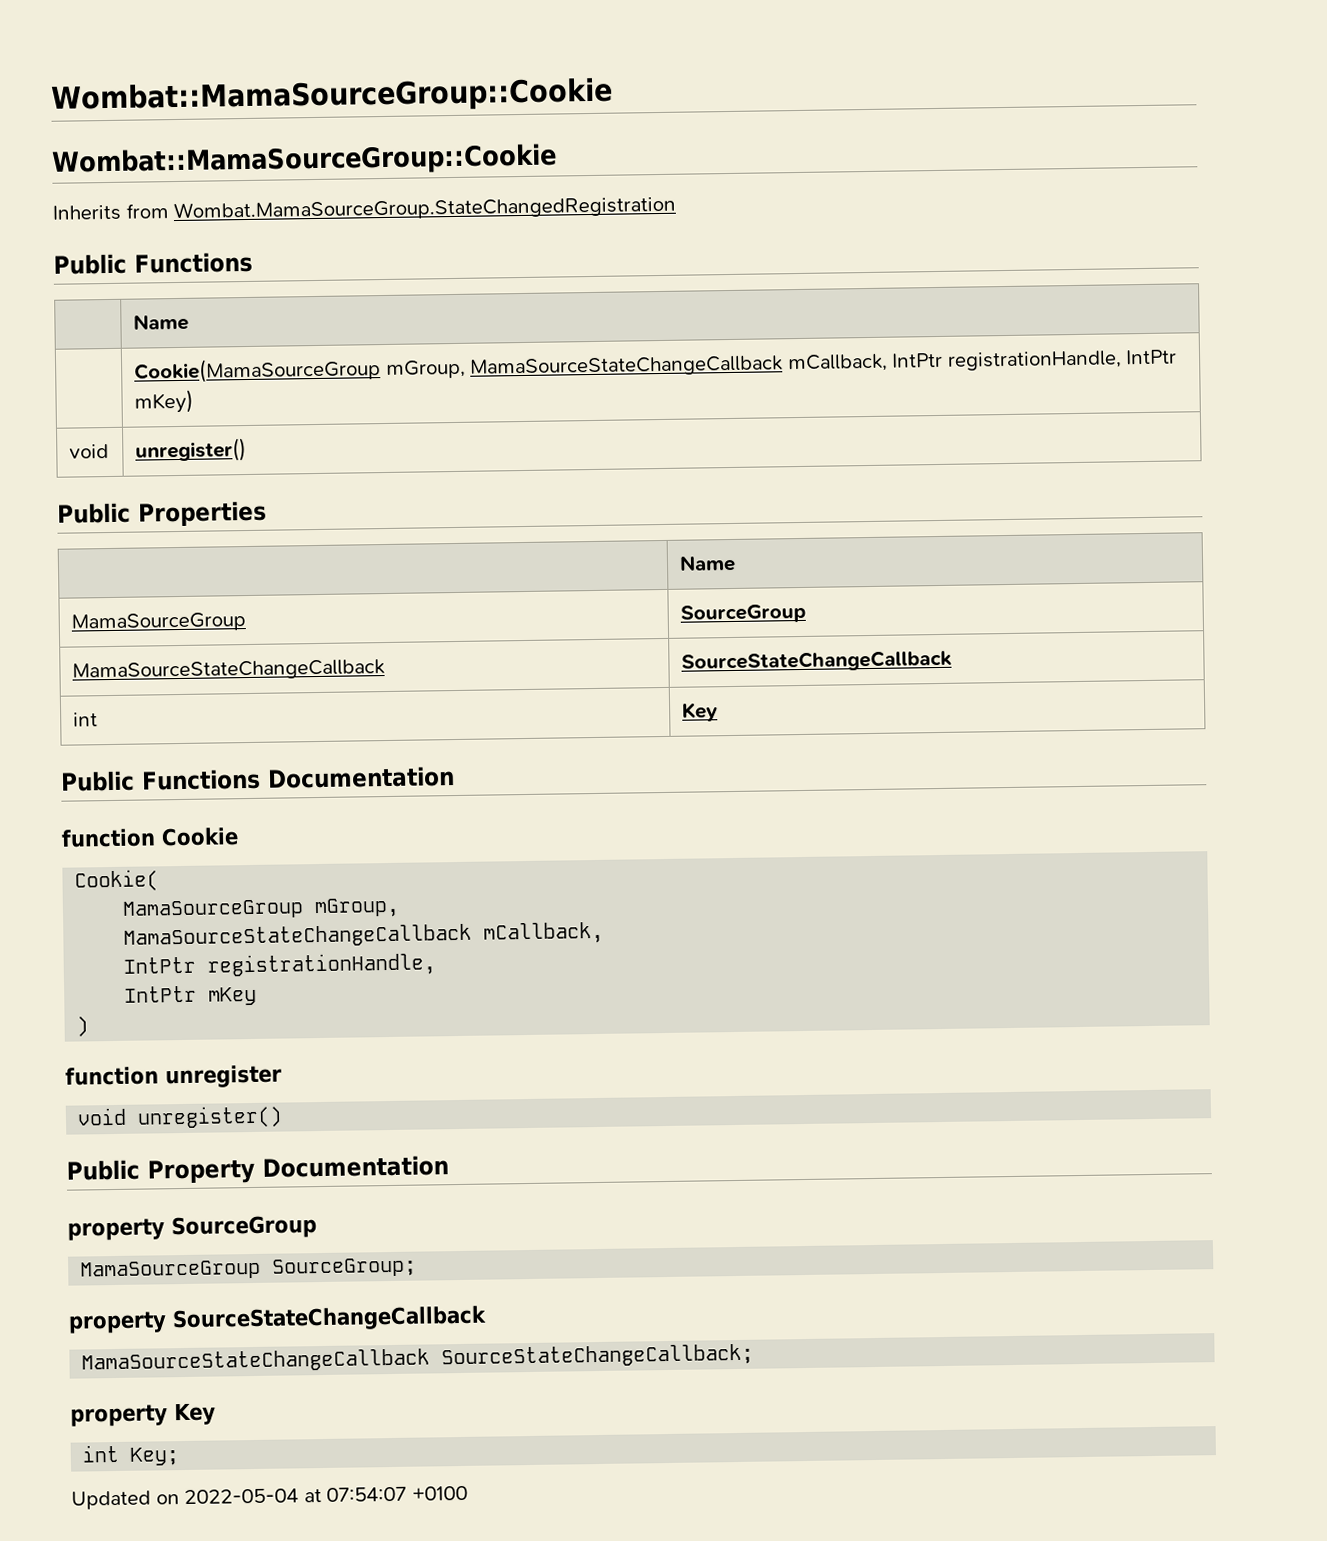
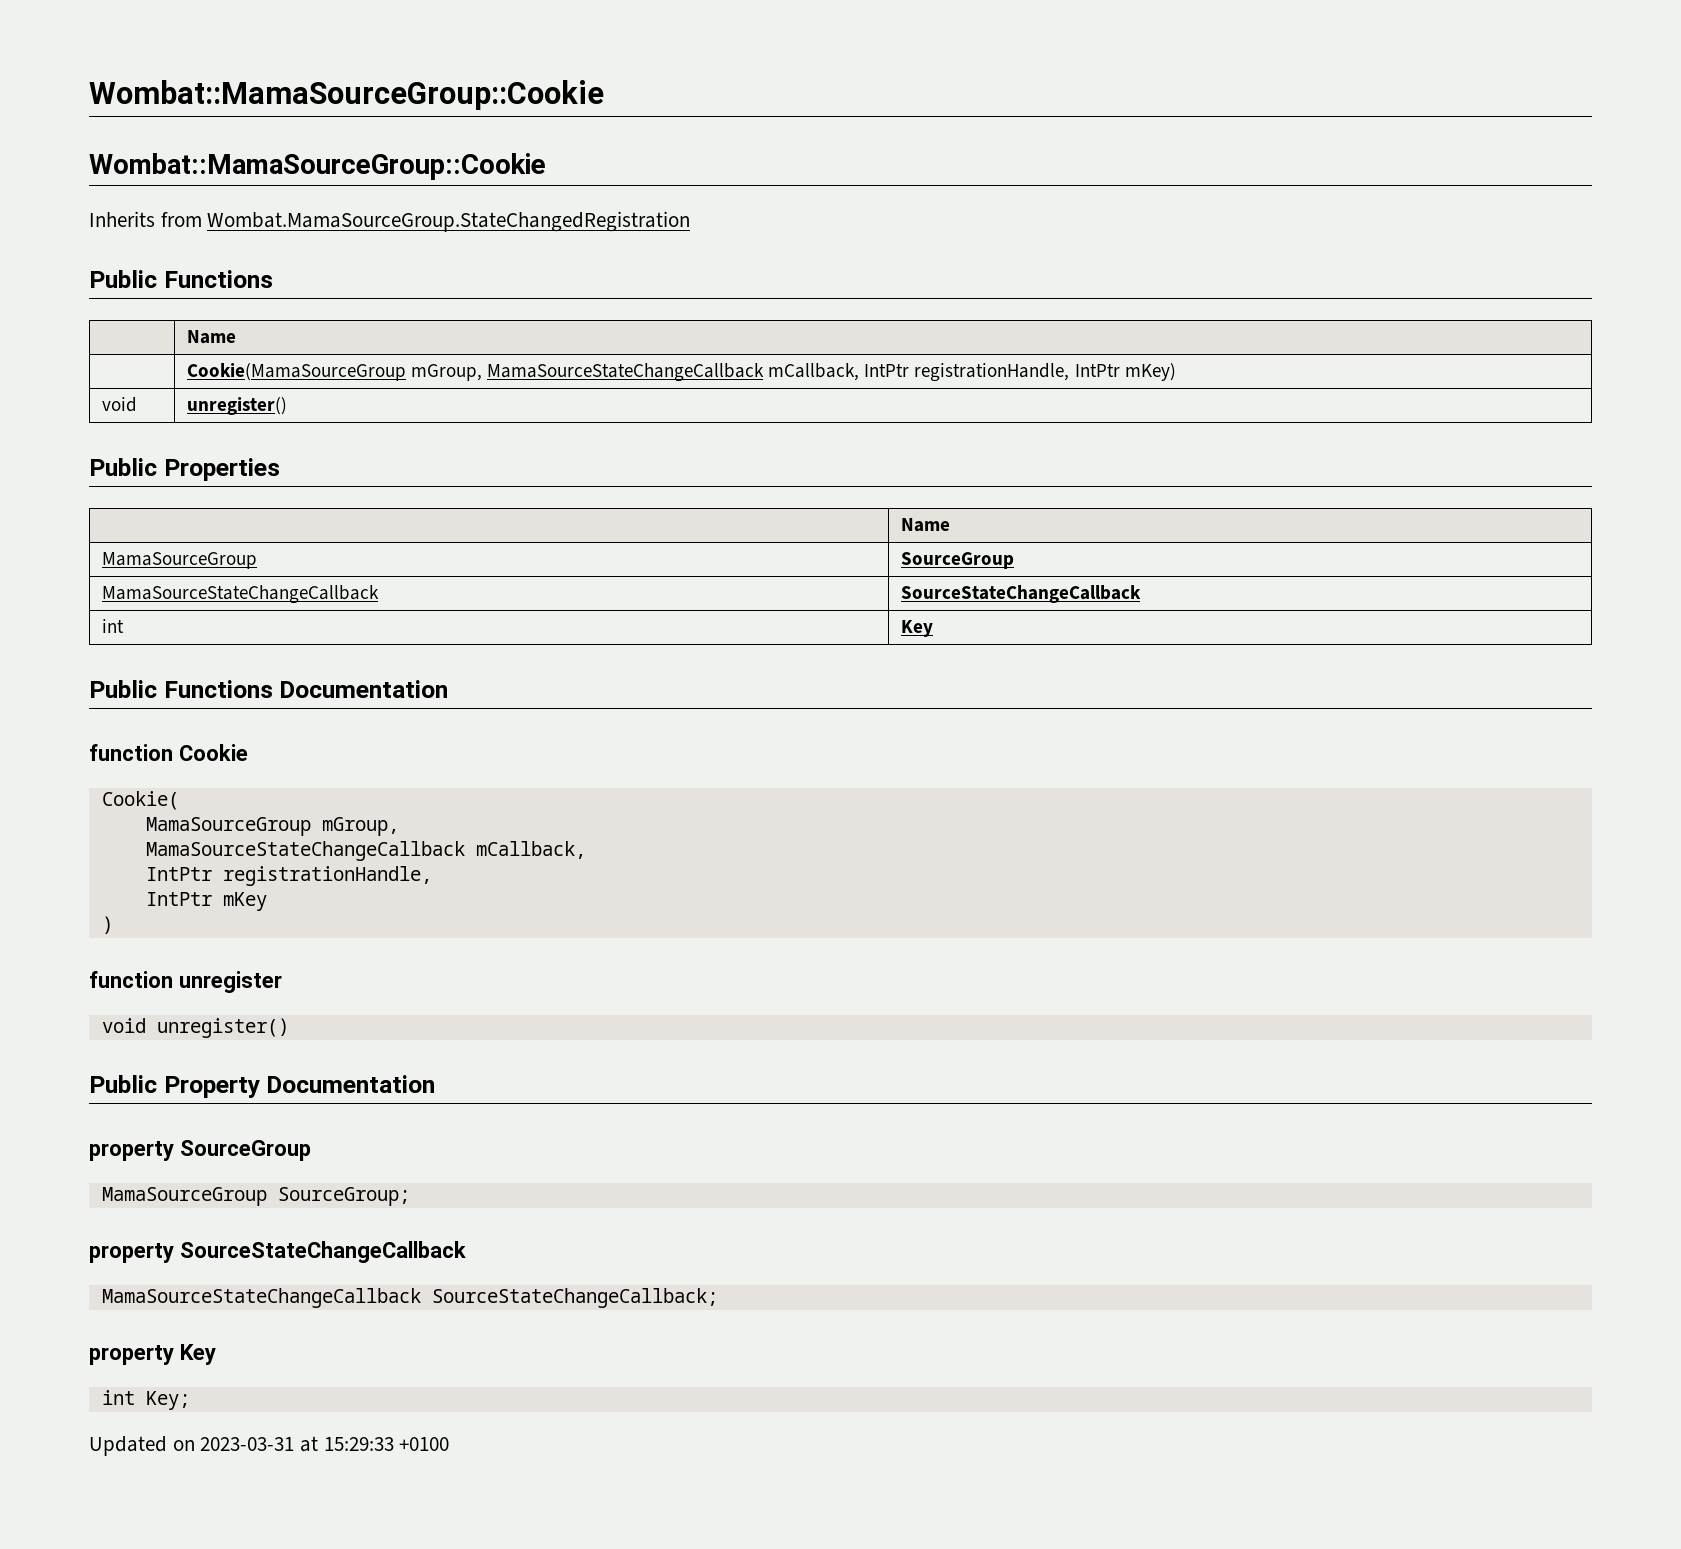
[184,1486,408,1505] 2022-05-04 at 07:54:07 -> [200,1436,394,1452] 2023-03-31 at 15:29:33

